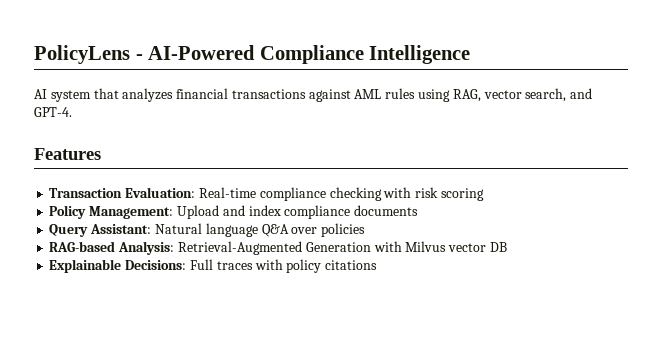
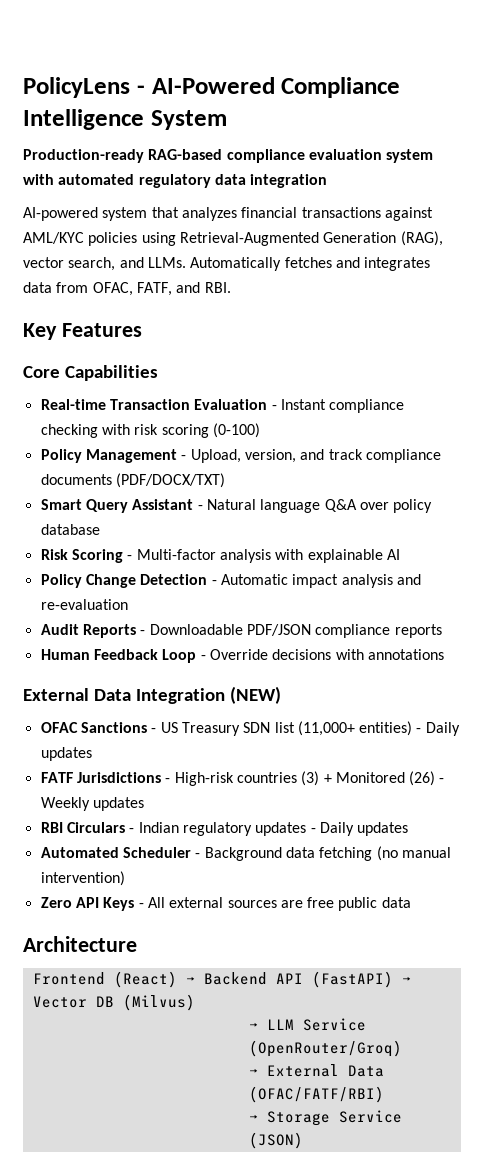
[34,89,47,99] // AI -> [150,110,227,130] [23,149,434,163] [23,174,328,188] [23,207,98,221] System // Production-ready RAG-based compliance evaluation system with automated regulatory data integration // AI-powered
[354,88,593,102] [34,107,72,117] [34,148,101,160] [49,187,256,198] AML rules using RAG, vector search, and GPT-4. // Features // Transaction Evaluation: Real-time -> [23,231,443,246] [23,257,431,271] [23,282,231,296] [23,323,142,340] [23,365,158,381] [40,399,326,410] AML/KYC policies using Retrieval-Augmented Generation (RAG), vector search, and LLMs. Automatically fetches and integrates data from OFAC, FATF, and RBI. // Key Features // Core Capabilities // Real-time Transaction Evaluation - Instant
[49,205,419,219] [49,223,366,237] [49,241,507,255] [49,259,378,273] // Policy Management: Upload and index compliance documents // Query Assistant: Natural language Q&A over policies // RAG-based Analysis: Retrieval-Augmented Generation with Milvus vector DB // Explainable Decisions: Full traces with policy citations -> [212,423,260,438] [40,449,441,463] [40,473,225,488] [40,499,433,513] [40,524,100,535] [40,549,400,563] [40,574,421,588] [40,599,128,610] [40,624,442,638] [40,649,444,663] [23,686,281,704] [40,721,460,736] [40,747,92,761] [40,771,445,786] [40,797,144,811] [40,822,409,836] [40,846,451,861] [40,871,125,886] [40,897,411,911] [23,936,137,952] [32,971,411,988] [32,994,195,1011] [248,1018,366,1031] [248,1040,402,1057] [248,1064,384,1077] [248,1086,384,1103] [248,1110,402,1126] [248,1132,303,1149] (0-100) // Policy Management - Upload, version, and track compliance documents (PDF/DOCX/TXT) // Smart Query Assistant - Natural language Q&A over policy database // Risk Scoring - Multi-factor analysis with explainable AI // Policy Change Detection - Automatic impact analysis and re-evaluation // Audit Reports - Downloadable PDF/JSON compliance reports // Human Feedback Loop - Override decisions with annotations // External Data Integration (NEW) // OFAC Sanctions - US Treasury SDN list (11,000+ entities) - Daily updates // FATF Jurisdictions - High-risk countries (3) + Monitored (26) - Weekly updates // RBI Circulars - Indian regulatory updates - Daily updates // Automated Scheduler - Background data fetching (no manual intervention) // Zero API Keys - All external sources are free public data // Architecture // Frontend (React) → Backend API (FastAPI) → Vector DB (Milvus) // → LLM Service (OpenRouter/Groq) // → External Data (OFAC/FATF/RBI) // → Storage Service (JSON)

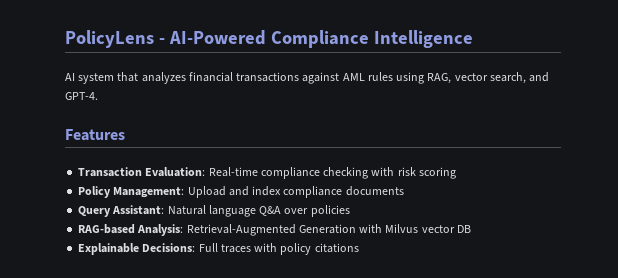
[150,110,227,130] [23,149,434,163] [23,174,328,188] [23,207,98,221] System // Production-ready RAG-based compliance evaluation system with automated regulatory data integration // AI-powered -> [65,73,75,81] // AI
[23,231,443,246] [23,257,431,271] [23,282,231,296] [23,323,142,340] [23,365,158,381] [40,399,326,410] AML/KYC policies using Retrieval-Augmented Generation (RAG), vector search, and LLMs. Automatically fetches and integrates data from OFAC, FATF, and RBI. // Key Features // Core Capabilities // Real-time Transaction Evaluation - Instant -> [342,72,550,84] [65,92,98,100] [65,129,125,141] [78,167,258,177] AML rules using RAG, vector search, and GPT-4. // Features // Transaction Evaluation: Real-time
[212,423,260,438] [40,449,441,463] [40,473,225,488] [40,499,433,513] [40,524,100,535] [40,549,400,563] [40,574,421,588] [40,599,128,610] [40,624,442,638] [40,649,444,663] [23,686,281,704] [40,721,460,736] [40,747,92,761] [40,771,445,786] [40,797,144,811] [40,822,409,836] [40,846,451,861] [40,871,125,886] [40,897,411,911] [23,936,137,952] [32,971,411,988] [32,994,195,1011] [248,1018,366,1031] [248,1040,402,1057] [248,1064,384,1077] [248,1086,384,1103] [248,1110,402,1126] [248,1132,303,1149] (0-100) // Policy Management - Upload, version, and track compliance documents (PDF/DOCX/TXT) // Smart Query Assistant - Natural language Q&A over policy database // Risk Scoring - Multi-factor analysis with explainable AI // Policy Change Detection - Automatic impact analysis and re-evaluation // Audit Reports - Downloadable PDF/JSON compliance reports // Human Feedback Loop - Override decisions with annotations // External Data Integration (NEW) // OFAC Sanctions - US Treasury SDN list (11,000+ entities) - Daily updates // FATF Jurisdictions - High-risk countries (3) + Monitored (26) - Weekly updates // RBI Circulars - Indian regulatory updates - Daily updates // Automated Scheduler - Background data fetching (no manual intervention) // Zero API Keys - All external sources are free public data // Architecture // Frontend (React) → Backend API (FastAPI) → Vector DB (Milvus) // → LLM Service (OpenRouter/Groq) // → External Data (OFAC/FATF/RBI) // → Storage Service (JSON) -> [78,186,404,198] [78,205,350,217] [78,224,471,236] [78,243,359,255] // Policy Management: Upload and index compliance documents // Query Assistant: Natural language Q&A over policies // RAG-based Analysis: Retrieval-Augmented Generation with Milvus vector DB // Explainable Decisions: Full traces with policy citations

